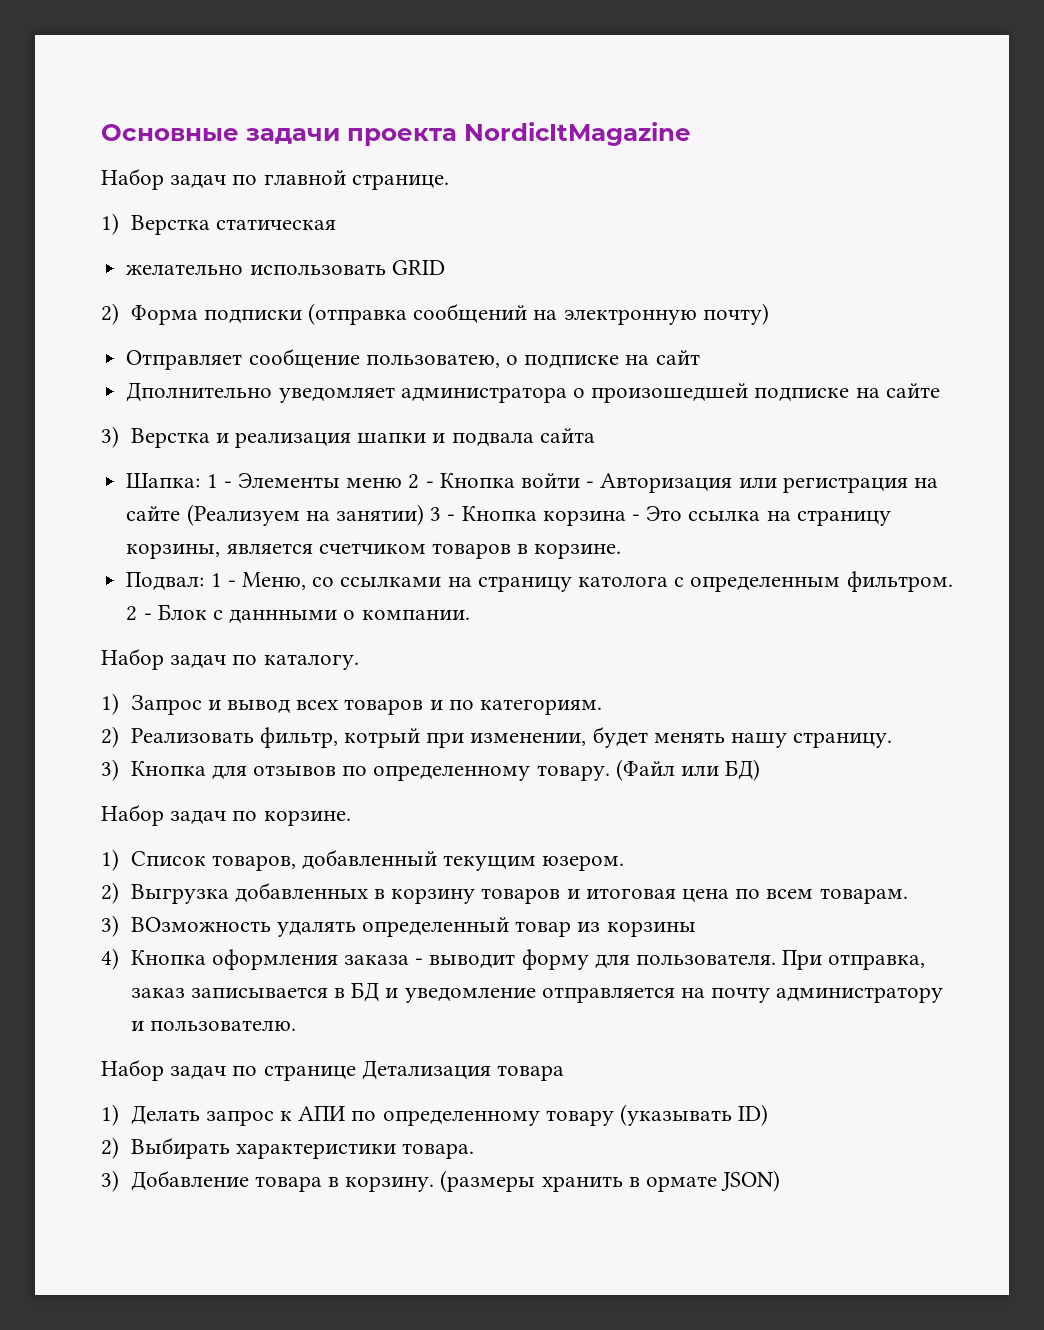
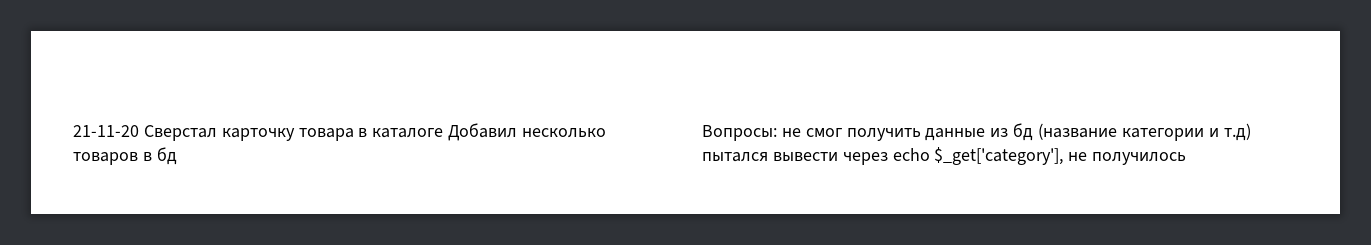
[101,122,690,146] [101,168,449,190] [101,213,336,235] [126,260,445,275] [101,303,769,325] [126,348,700,370] [126,382,940,403] [101,426,595,448] [126,473,939,493] [126,504,891,526] [126,543,622,559] [126,571,953,592] [126,604,470,624] [101,648,359,670] [101,693,602,715] [101,726,893,748] [101,759,761,781] [101,804,351,826] [101,849,625,871] [101,882,908,904] [101,915,696,937] [101,948,926,970] [130,982,944,1003] [130,1020,296,1031] [101,1059,565,1081] [101,1104,769,1126] [101,1137,474,1159] [101,1170,781,1192] Основные задачи проекта NordicItMagazine // Набор задач по главной странице. // 1) Верстка статическая // желательно использовать GRID // 2) Форма подписки (отправка сообщений на электронную почту) // Отправляет сообщение пользоватею, о подписке на сайт // Дполнительно уведомляет администратора о произошедшей подписке на сайте // 3) Верстка и реализация шапки и подвала сайта // Шапка: 1 - Элементы меню 2 - Кнопка войти - Авторизация или регистрация на сайте (Реализуем на занятии) 3 - Кнопка корзина - Это ссылка на страницу корзины, является счетчиком товаров в корзине. // Подвал: 1 - Меню, со ссылками на страницу католога с определенным фильтром. 2 - Блок с даннными о компании. // Набор задач по каталогу. // 1) Запрос и вывод всех товаров и по категориям. // 2) Реализовать фильтр, котрый при изменении, будет менять нашу страницу. // 3) Кнопка для отзывов по определенному товару. (Файл или БД) // Набор задач по корзине. // 1) Список товаров, добавленный текущим юзером. // 2) Выгрузка добавленных в корзину товаров и итоговая цена по всем товарам. // 3) ВОзможность удалять определенный товар из корзины // 4) Кнопка оформления заказа - выводит форму для пользователя. При отправка, заказ записывается в БД и уведомление отправляется на почту администратору и пользователю. // Набор задач по странице Детализация товара // 1) Делать запрос к АПИ по определенному товару (указывать ID) // 2) Выбирать характеристики товара. // 3) Добавление товара в корзину. (размеры хранить в ормате JSON) -> [73,123,607,141] [73,147,177,165] [702,123,1251,141] [702,147,1187,165] 21-11-20 Сверстал карточку товара в каталоге Добавил несколько товаров в бд // Вопросы: не смог получить данные из бд (название категории и т.д) пытался вывести через echo $_get['category'], не получилось

